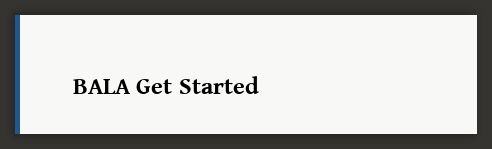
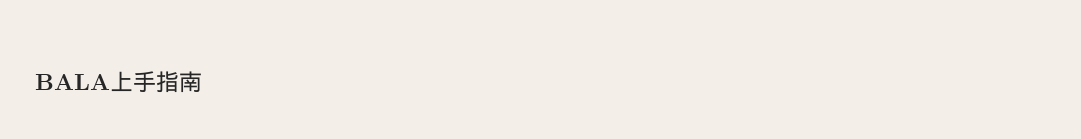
[136,76,259,94] Get Started -> [110,71,202,93] 上手指南

